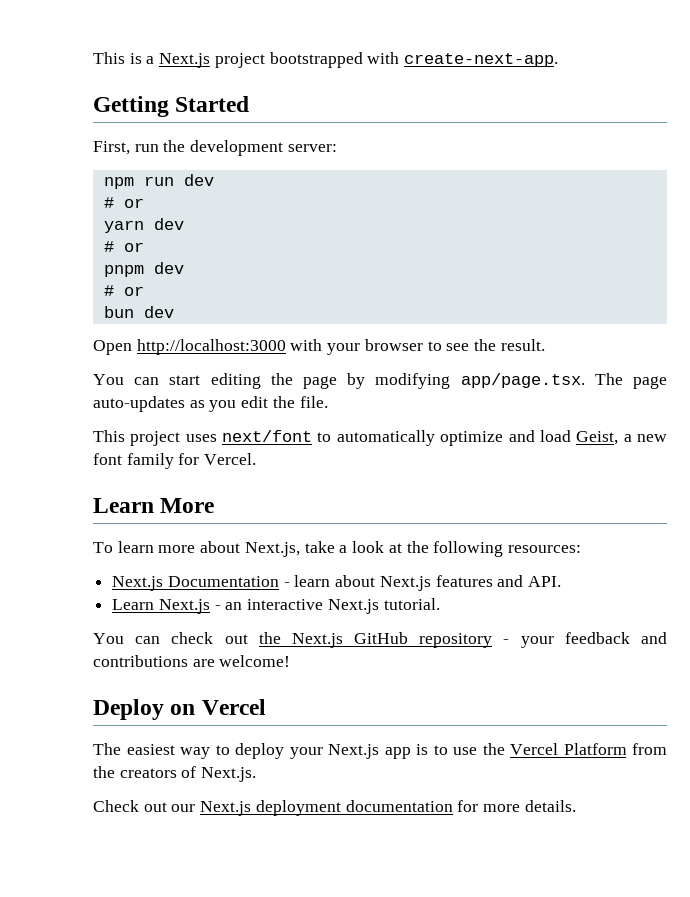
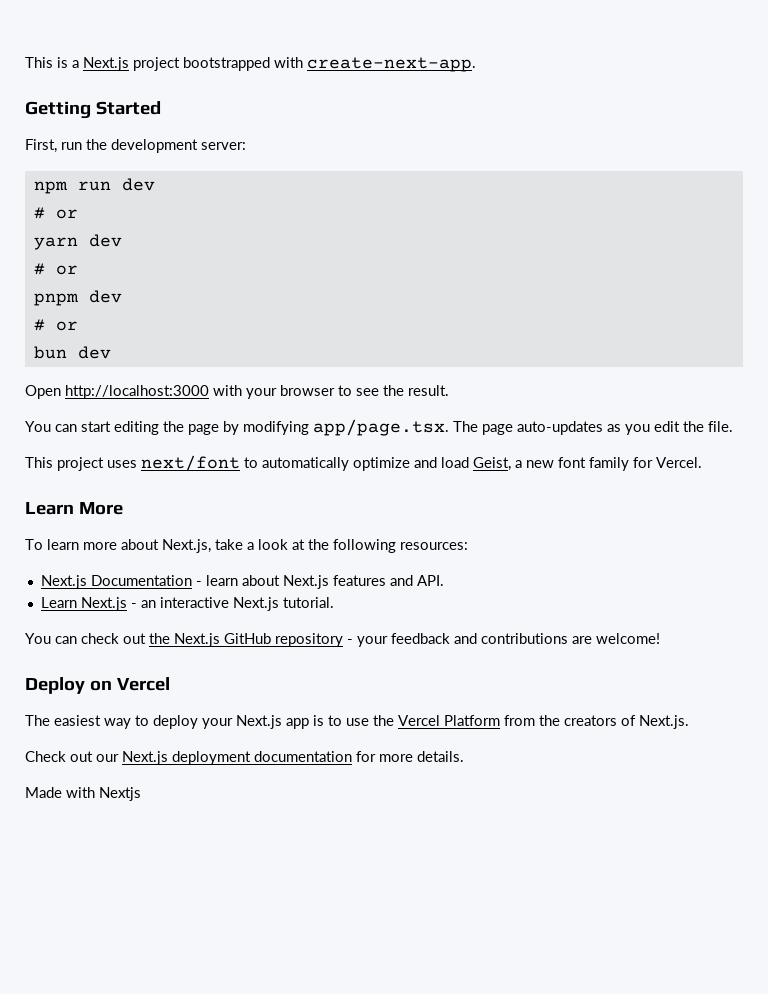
(576, 806) none -> [25,787,141,801] // Made with Nextjs

